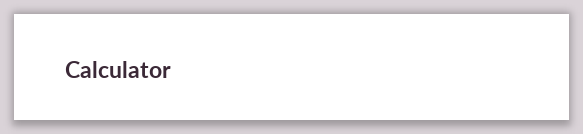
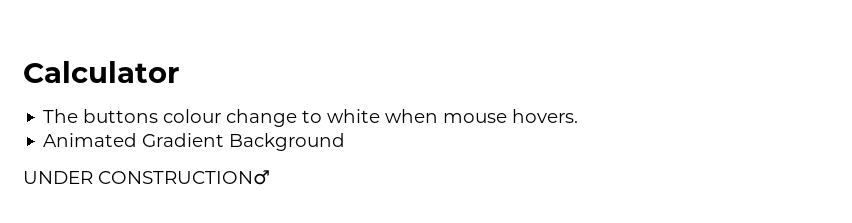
(171, 69) none -> [43,109,579,127] [43,133,346,151] [23,170,270,185] // The buttons colour change to white when mouse hovers. // Animated Gradient Background // UNDER CONSTRUCTION♂

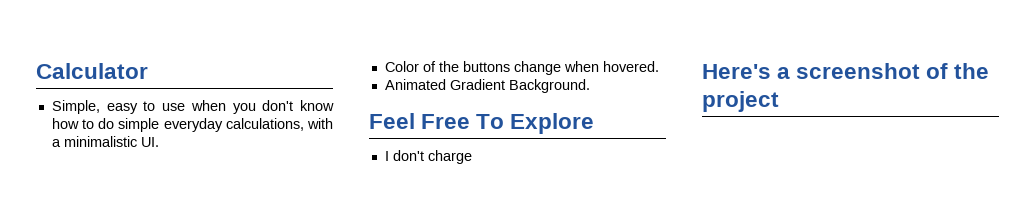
[43,109,579,127] [43,133,346,151] [23,170,270,185] The buttons colour change to white when mouse hovers. // Animated Gradient Background // UNDER CONSTRUCTION♂ -> [51,100,334,114] [51,118,334,132] [51,136,159,147] [384,61,659,75] [384,79,590,93] [369,113,595,134] [384,150,472,164] [702,63,990,79] [702,91,779,112] Simple, easy to use when you don't know how to do simple everyday calculations, with a minimalistic UI. // Color of the buttons change when hovered. // Animated Gradient Background. // Feel Free To Explore // I don't charge // Here's a screenshot of the project

